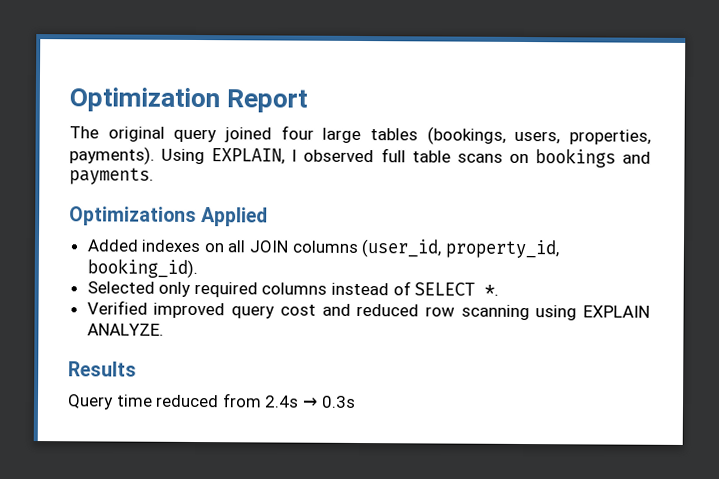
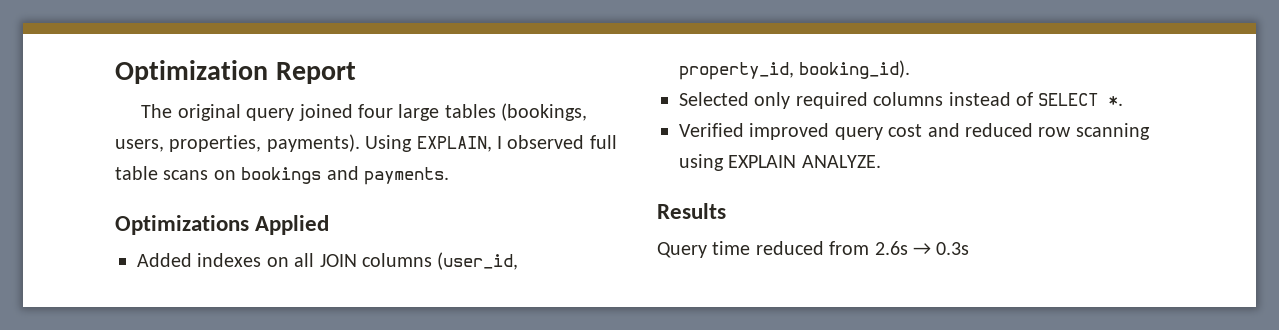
[264,395,300,408] 2.4s -> [874,241,908,255] 2.6s

